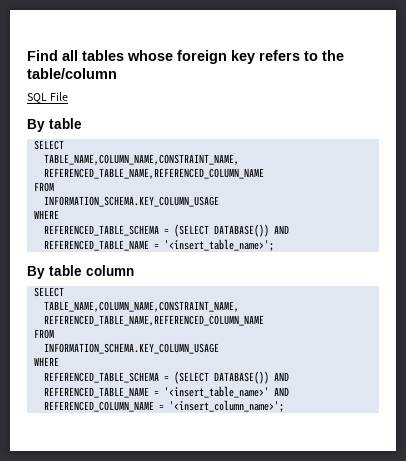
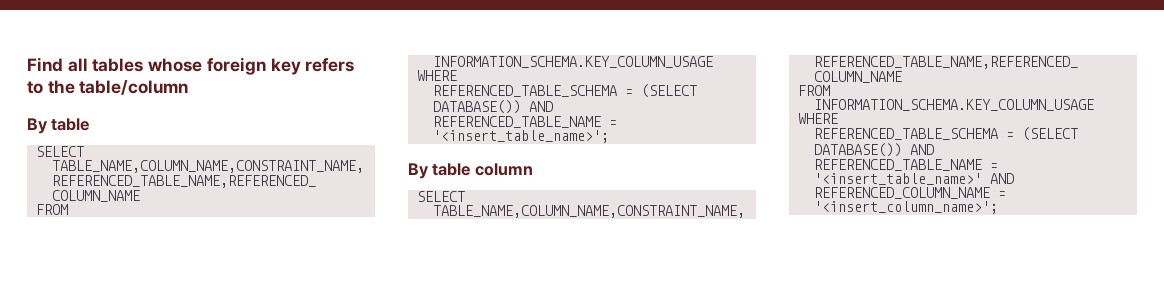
[27,92,69,103] // SQL File -> (189, 87) none

